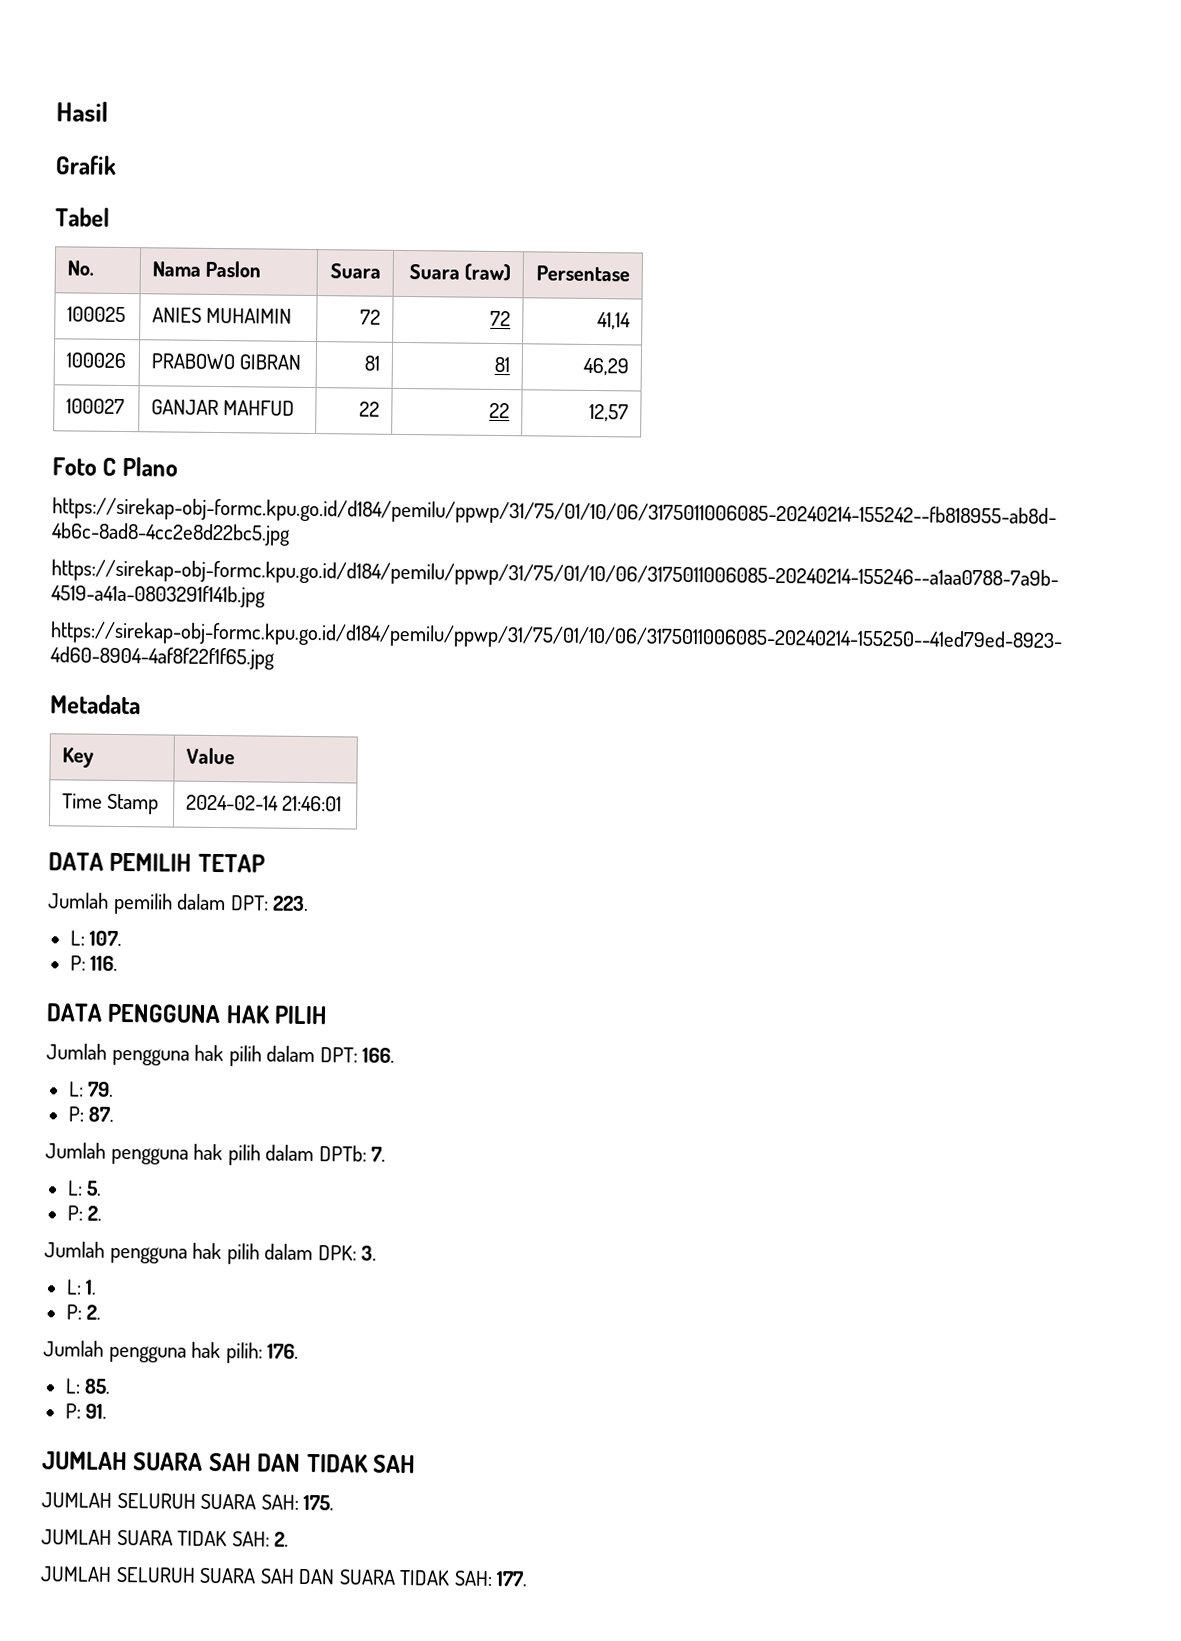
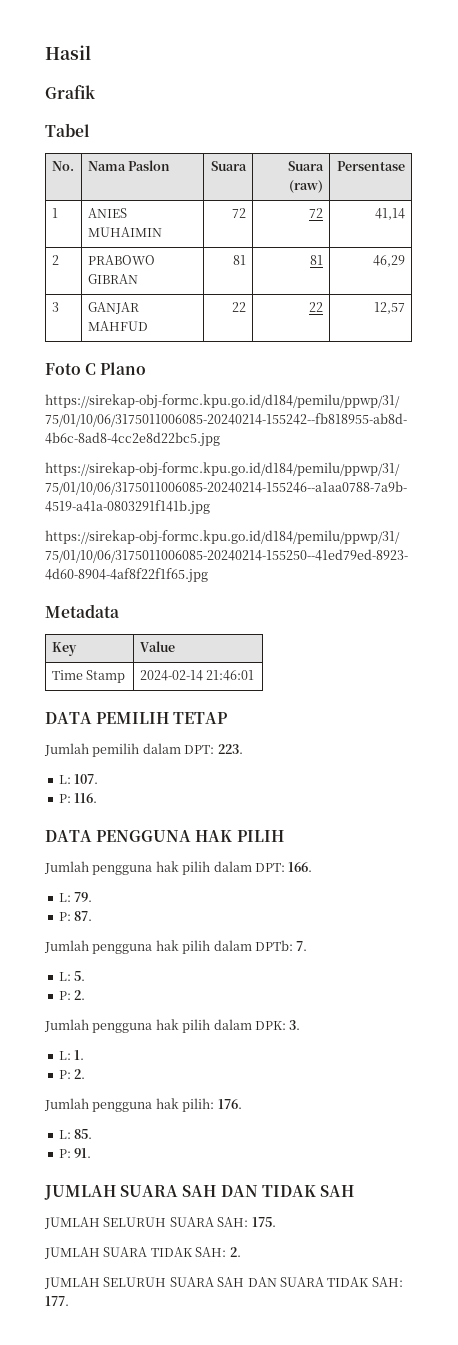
[66,306,126,323] 100025 -> [51,208,58,218] 1
[65,352,126,369] 100026 -> [51,255,59,265] 2
[65,398,125,415] 100027 -> [51,302,59,312] 3

